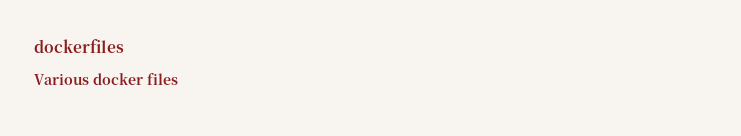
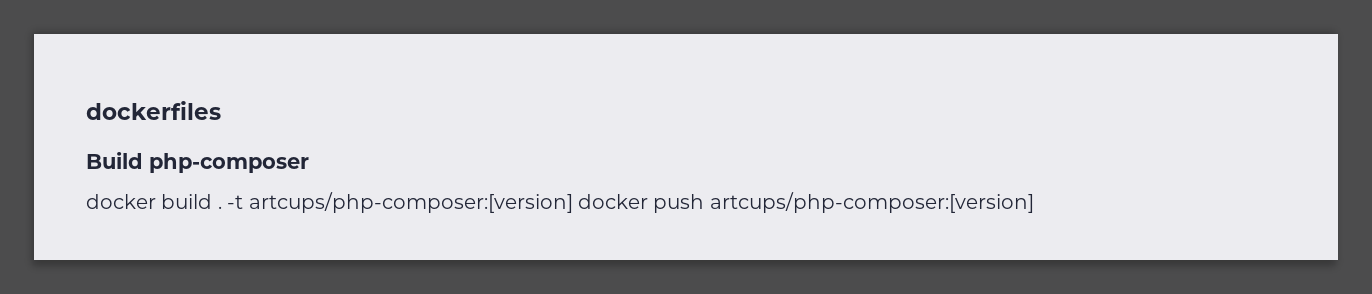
[34,73,178,85] Various docker files -> [86,152,309,173] [86,192,1034,213] Build php-composer // docker build . -t artcups/php-composer:[version] docker push artcups/php-composer:[version]

